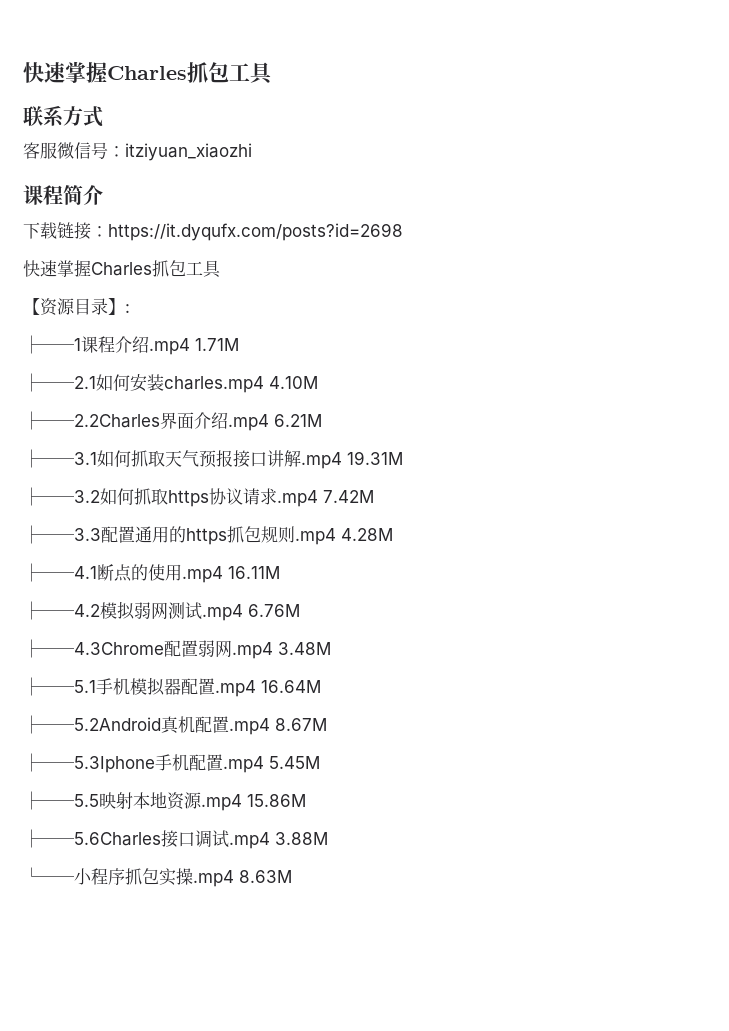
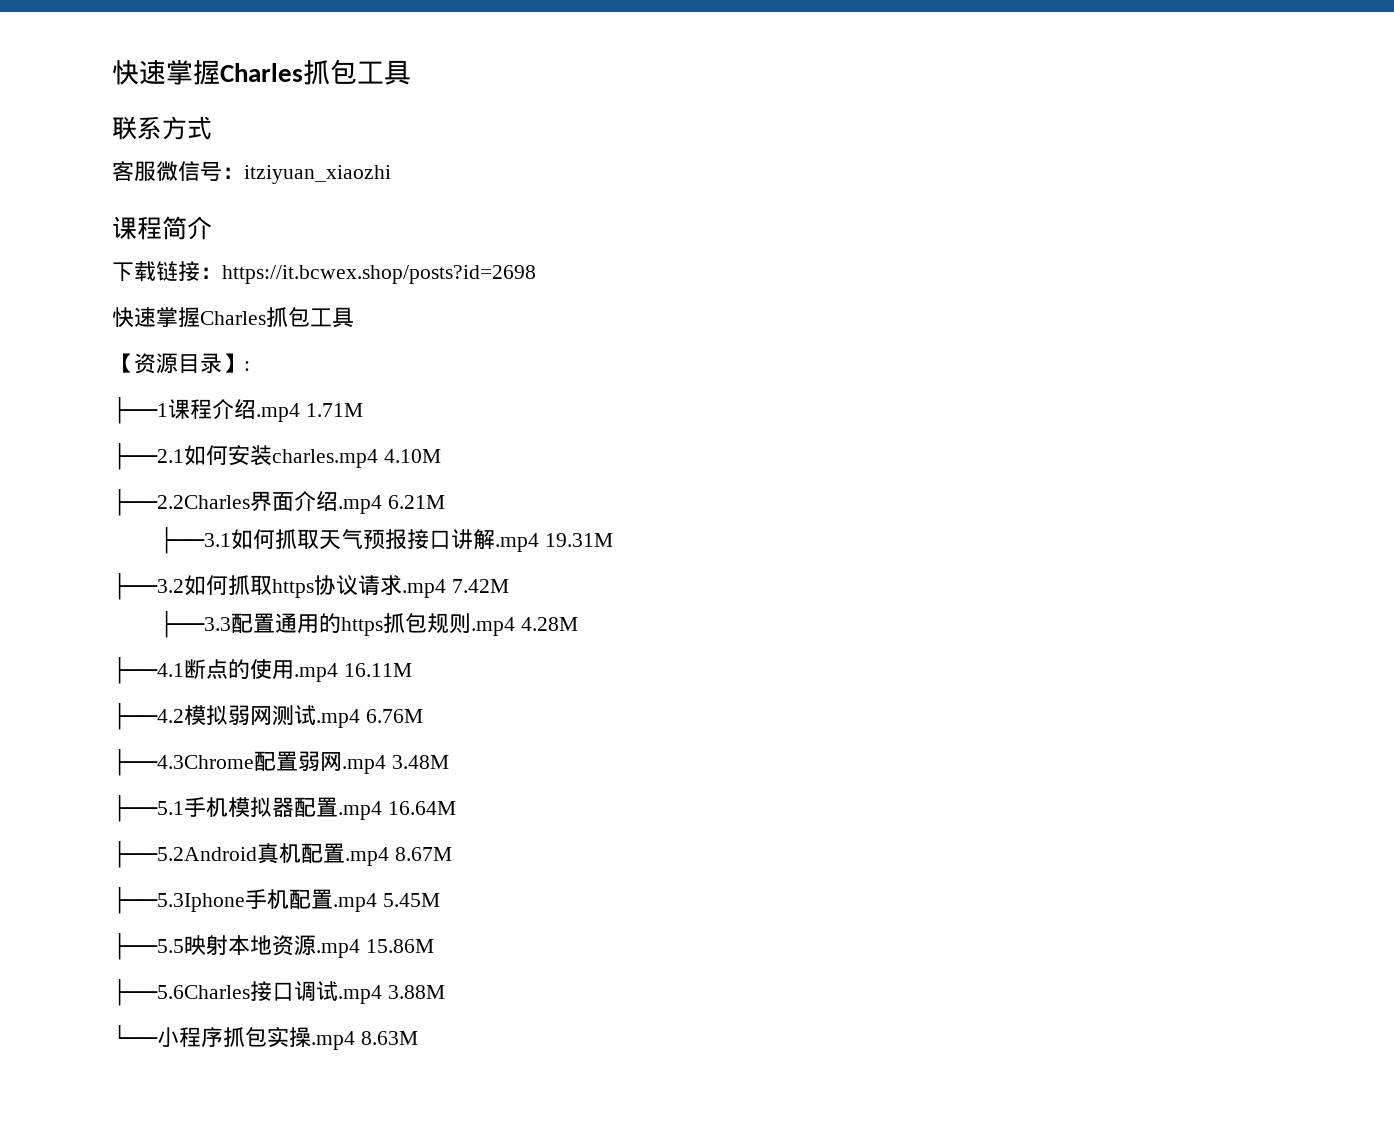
[108,223,403,241] https://it.dyqufx.com/posts?id=2698 -> [222,265,536,284] https://it.bcwex.shop/posts?id=2698

